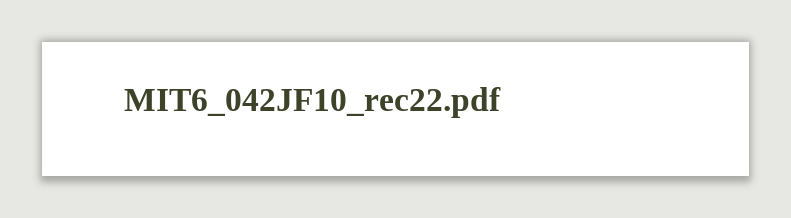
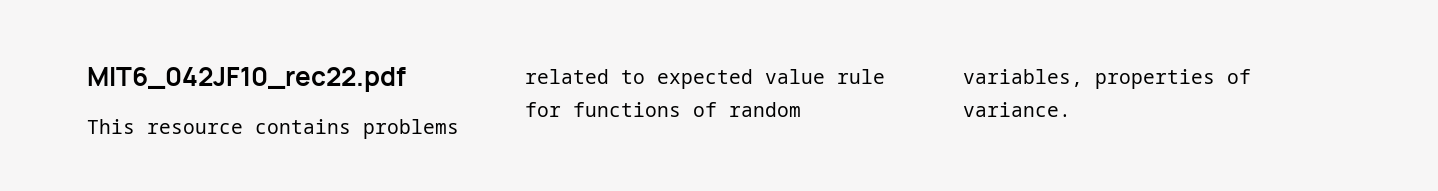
(501, 102) none -> [87,119,459,139] [525,69,885,89] [525,102,801,117] [963,69,1251,89] [963,102,1071,117] // This resource contains problems related to expected value rule for functions of random variables, properties of variance.

